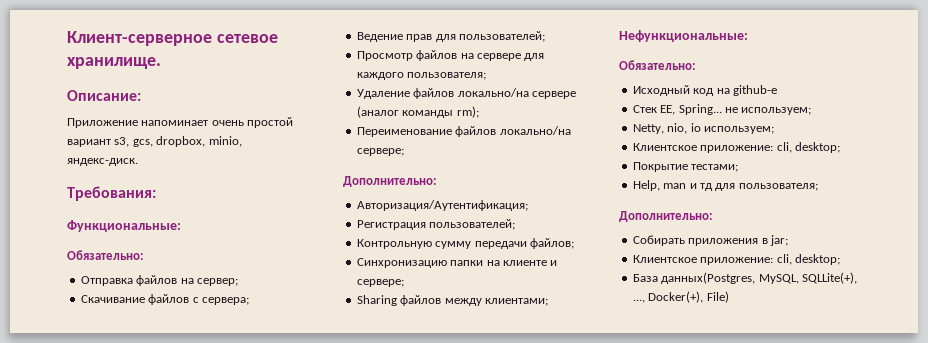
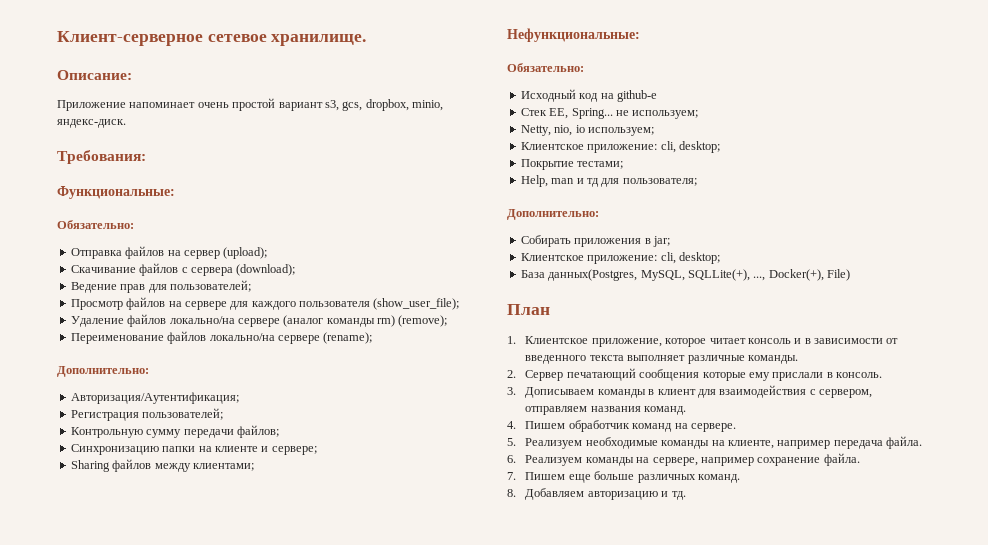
[196,278,238,286] сервер; -> [183,247,268,259] сервер (upload);
[201,297,249,305] сервера; -> [190,264,296,276] сервера (download);
[407,72,487,80] пользователя; -> [299,298,460,310] пользователя (show_user_file);
[456,106,479,118] rm); -> [377,315,448,327] rm) (remove);
[356,148,404,156] сервере; -> [277,332,373,344] сервере (rename);
(729, 297) none -> [507,304,550,315] [507,336,899,347] [525,355,798,364] [507,368,883,381] [507,385,873,398] [525,406,687,415] [507,420,736,432] [507,436,923,449] [507,453,860,466] [507,471,740,483] [507,488,686,500] // План // 1. Клиентское приложение, которое читает консоль и в зависимости от введенного текста выполняет различные команды. // 2. Сервер печатающий сообщения которые ему прислали в консоль. // 3. Дописываем команды в клиент для взаимодействия с сервером, отправляем названия команд. // 4. Пишем обработчик команд на сервере. // 5. Реализуем необходимые команды на клиенте, например передача файла. // 6. Реализуем команды на сервере, например сохранение файла. // 7. Пишем еще больше различных команд. // 8. Добавляем авторизацию и тд.

